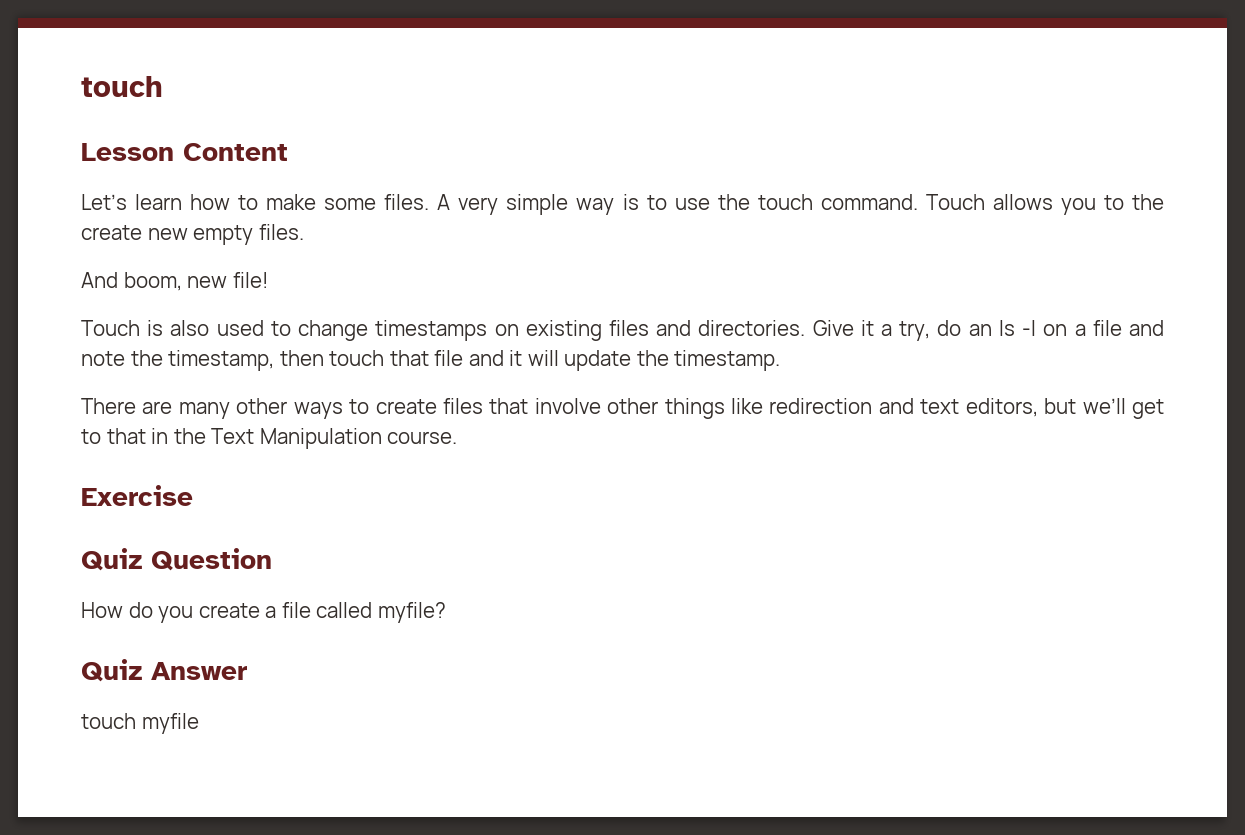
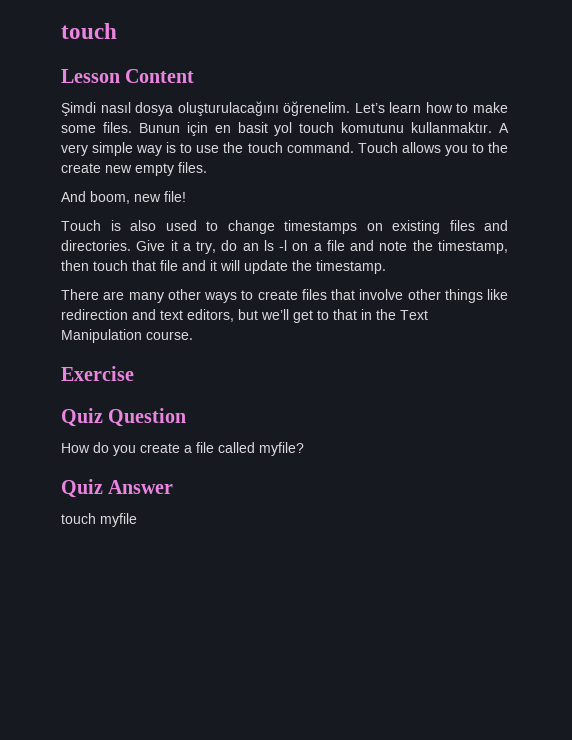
(288, 152) none -> [61,101,351,116] Şimdi nasıl dosya oluşturulacağını öğrenelim.
(430, 202) none -> [138,122,493,136] Bunun için en basit yol touch komutunu kullanmaktır.

